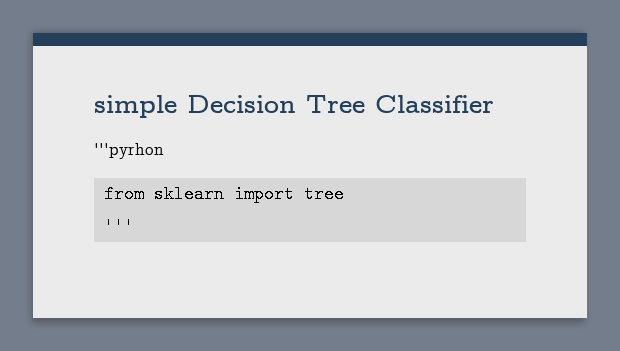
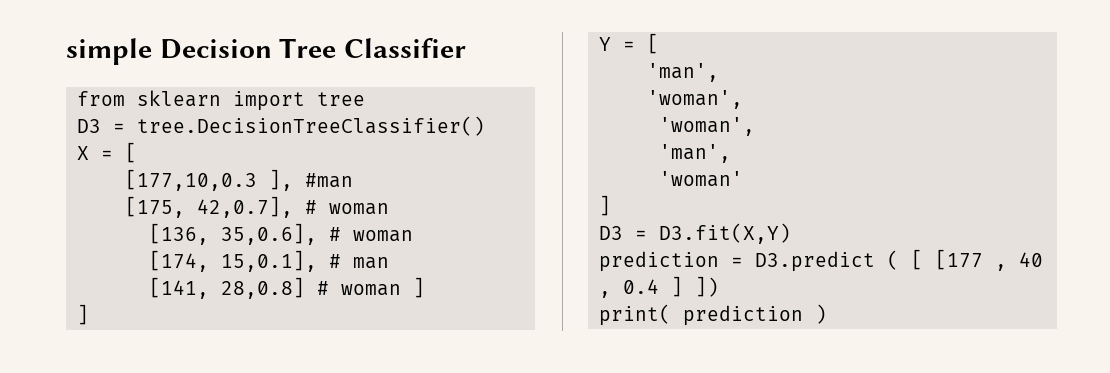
[94,143,164,159] // '''pyrhon -> (467, 48) none
[103,217,134,235] ''' -> [76,116,485,136] [76,142,137,163] [124,169,353,191] [124,196,389,218] [148,223,413,245] [148,250,389,272] [148,277,425,299] [76,304,89,325] [598,33,659,54] [646,63,719,82] [646,90,743,109] [658,117,755,136] [658,144,731,163] [658,171,743,187] [598,195,611,216] [598,223,791,244] [598,249,1043,272] [598,276,719,298] [598,304,827,326] D3 = tree.DecisionTreeClassifier() // X = [ // [177,10,0.3 ], #man // [175, 42,0.7], # woman // [136, 35,0.6], # woman // [174, 15,0.1], # man // [141, 28,0.8] # woman ] // ] // Y = [ // 'man', // 'woman', // 'woman', // 'man', // 'woman' // ] // D3 = D3.fit(X,Y) // prediction = D3.predict ( [ [177 , 40 , 0.4 ] ]) // print( prediction )

